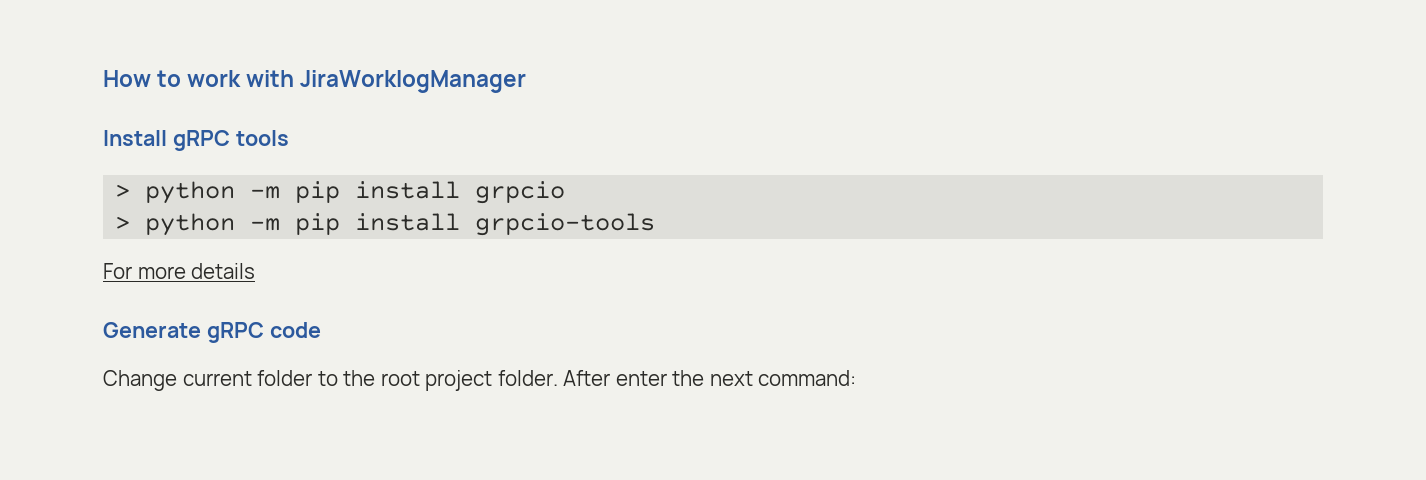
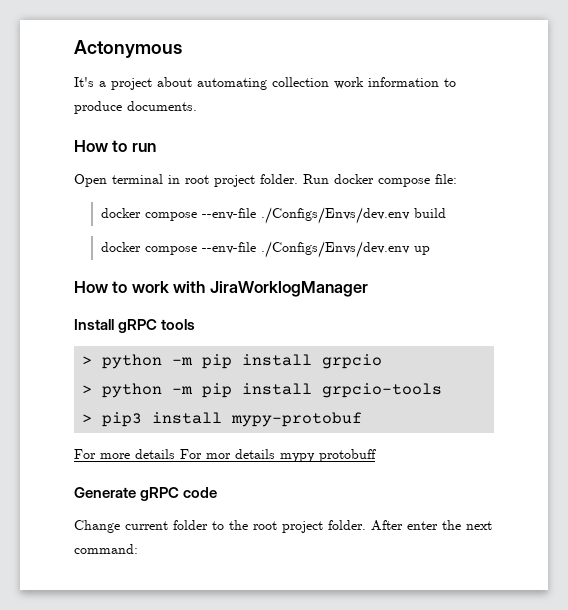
(103, 78) none -> [74,40,182,58] [74,77,456,90] [74,101,197,114] [74,140,156,152] [74,174,457,187] [100,207,446,224] [100,241,430,258] Actonymous // It's a project about automating collection work information to produce documents. // How to run // Open terminal in root project folder. Run docker compose file: // docker compose --env-file ./Configs/Envs/dev.env build // docker compose --env-file ./Configs/Envs/dev.env up //
(656, 224) none -> [82,412,363,427] // > pip3 install mypy-protobuf
(256, 271) none -> [180,449,376,462] For mor details mypy protobuff

